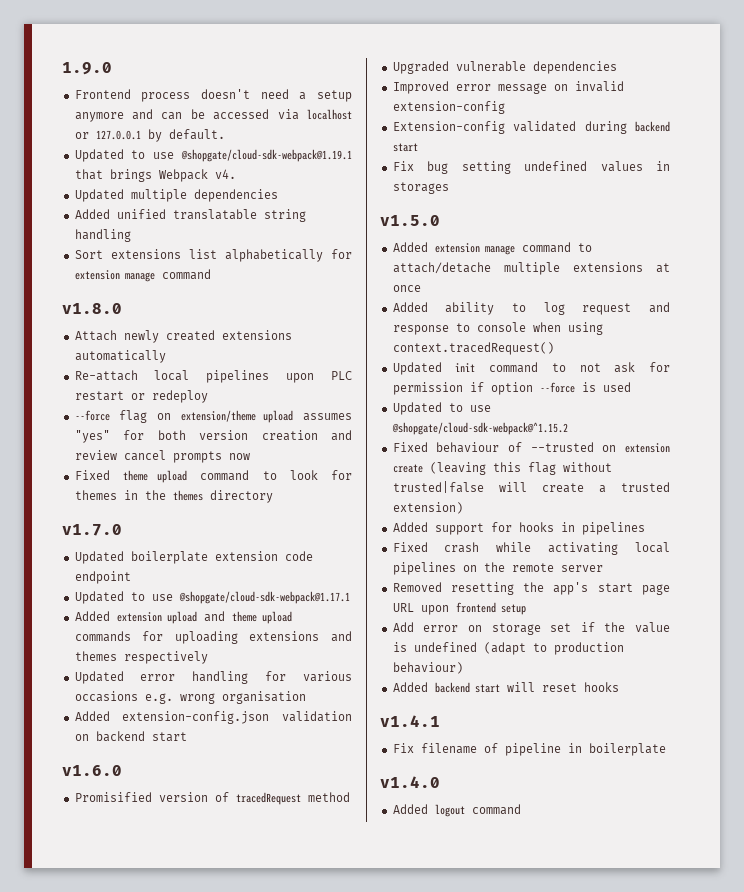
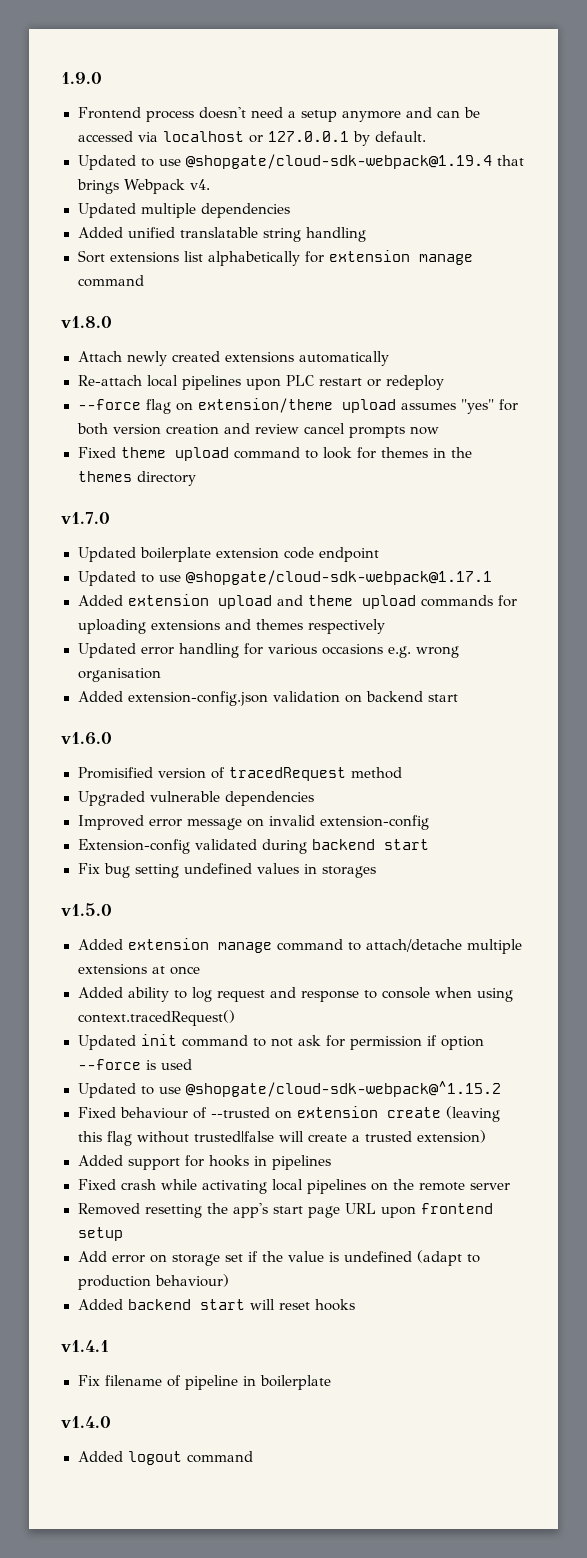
[181,149,352,162] @shopgate/cloud-sdk-webpack@1.19.1 -> [185,154,492,169] @shopgate/cloud-sdk-webpack@1.19.4

